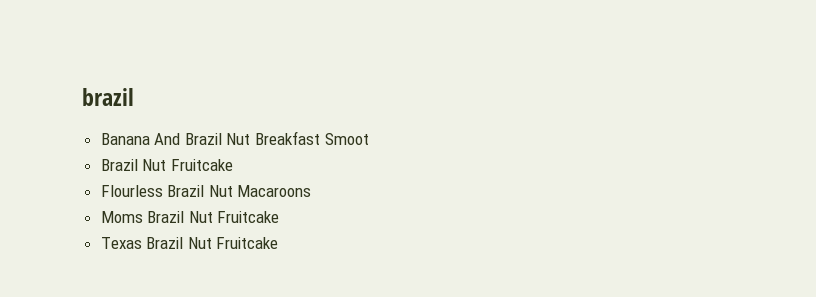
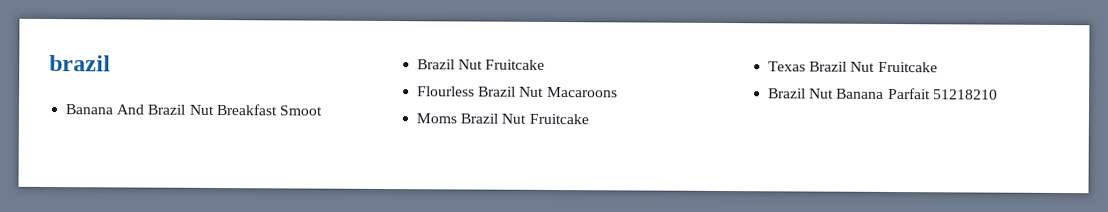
(279, 243) none -> [768,87,998,100] // Brazil Nut Banana Parfait 51218210

